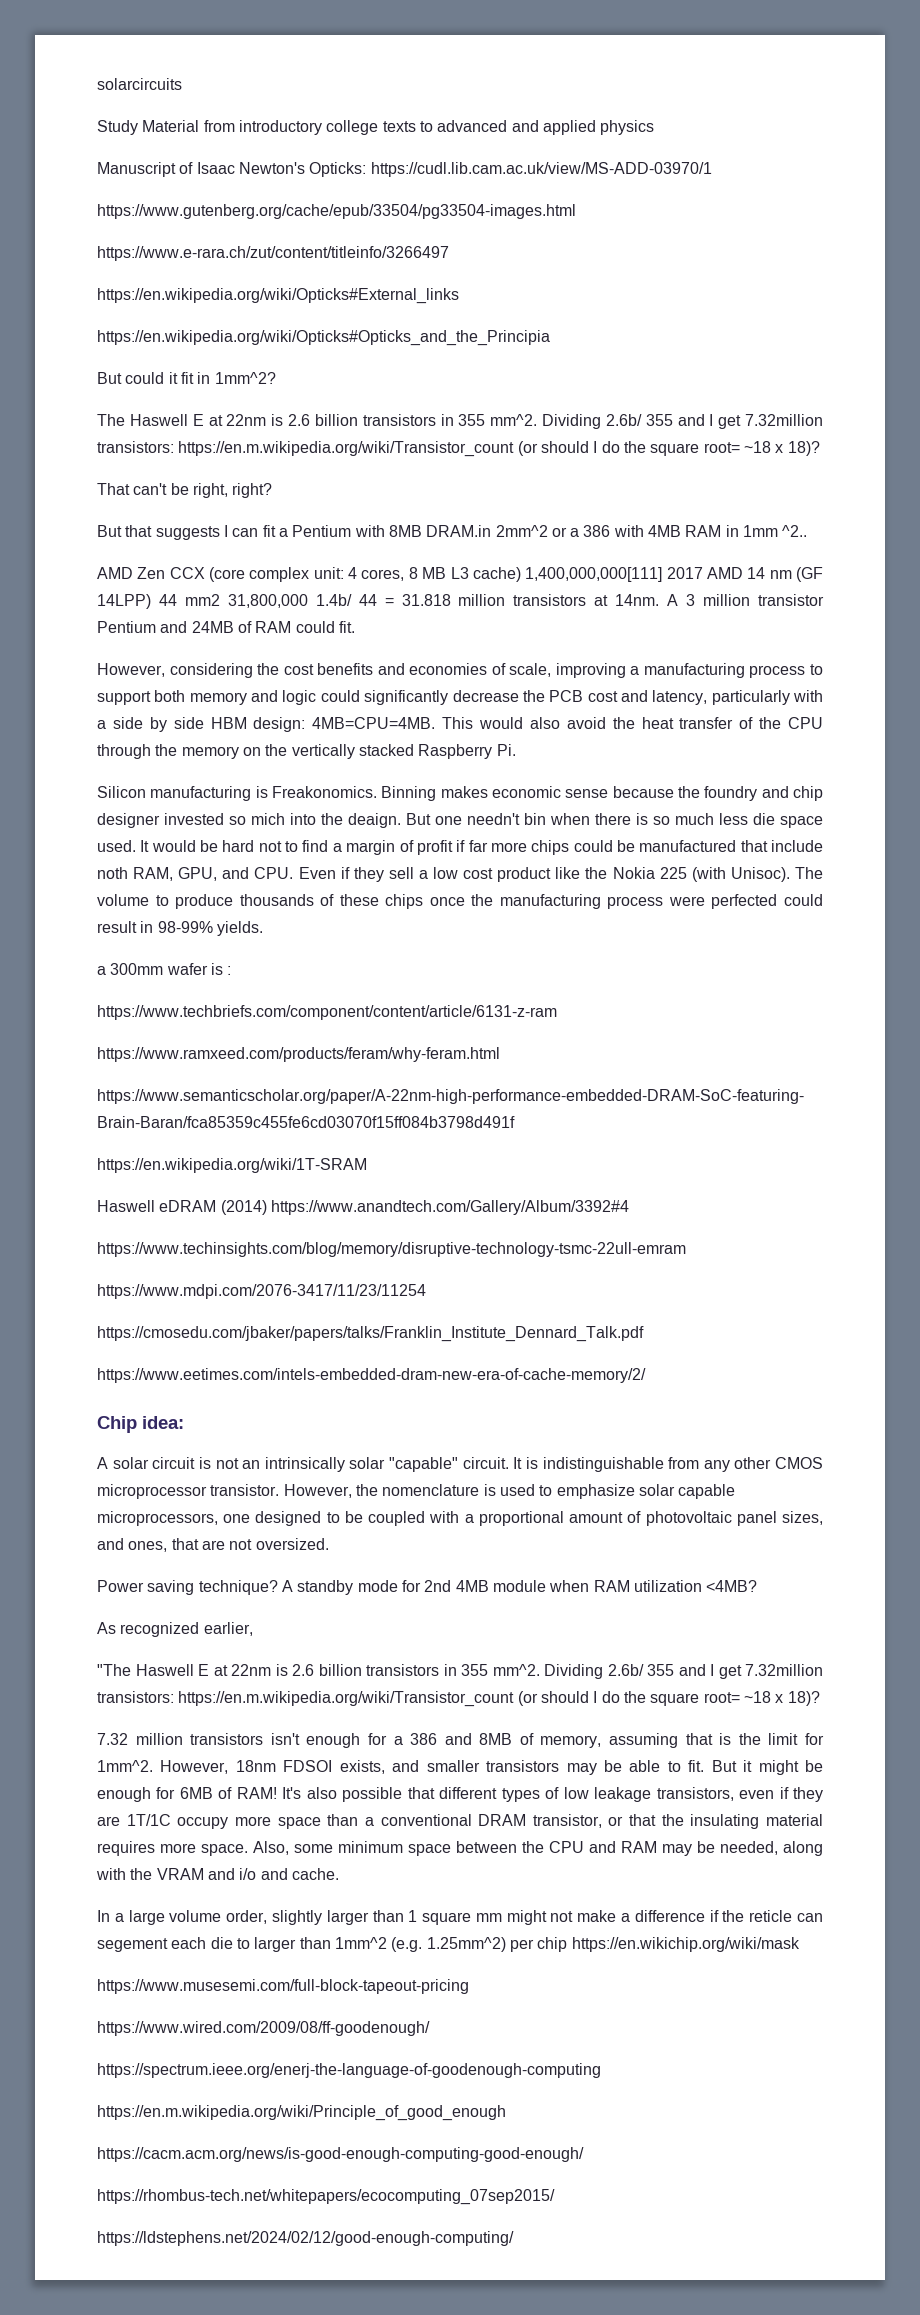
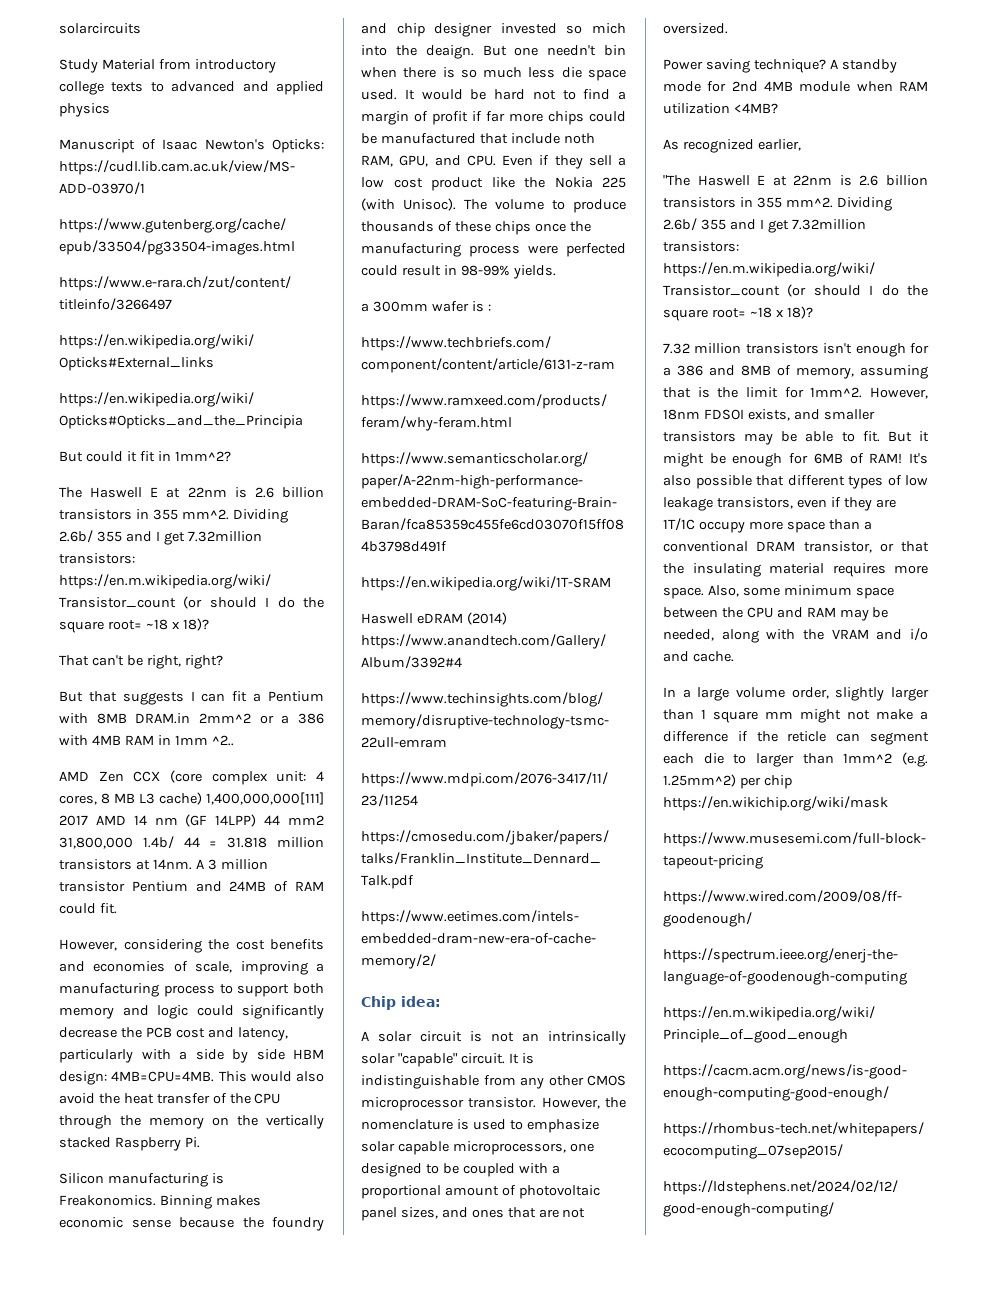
[128,1541,168,1552] ones, -> [471,1209,504,1218] ones
[97,1938,168,1952] segement -> [870,732,929,745] segment

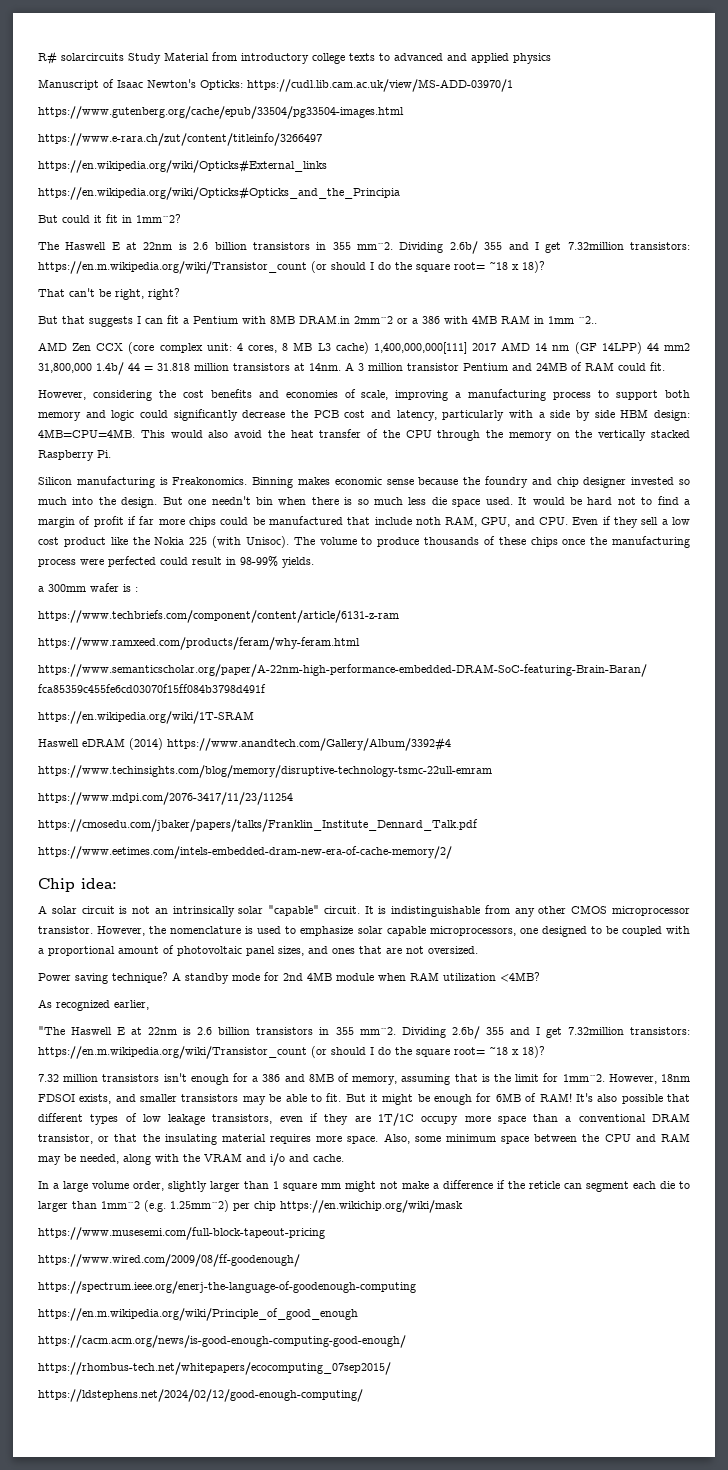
(59, 28) none -> [38,51,57,65] R#
(141, 28) // -> (124, 57) none
[592,23,626,34] mich -> [38,497,67,505] much
[425,45,474,59] deaign. -> [121,497,158,508] design.

